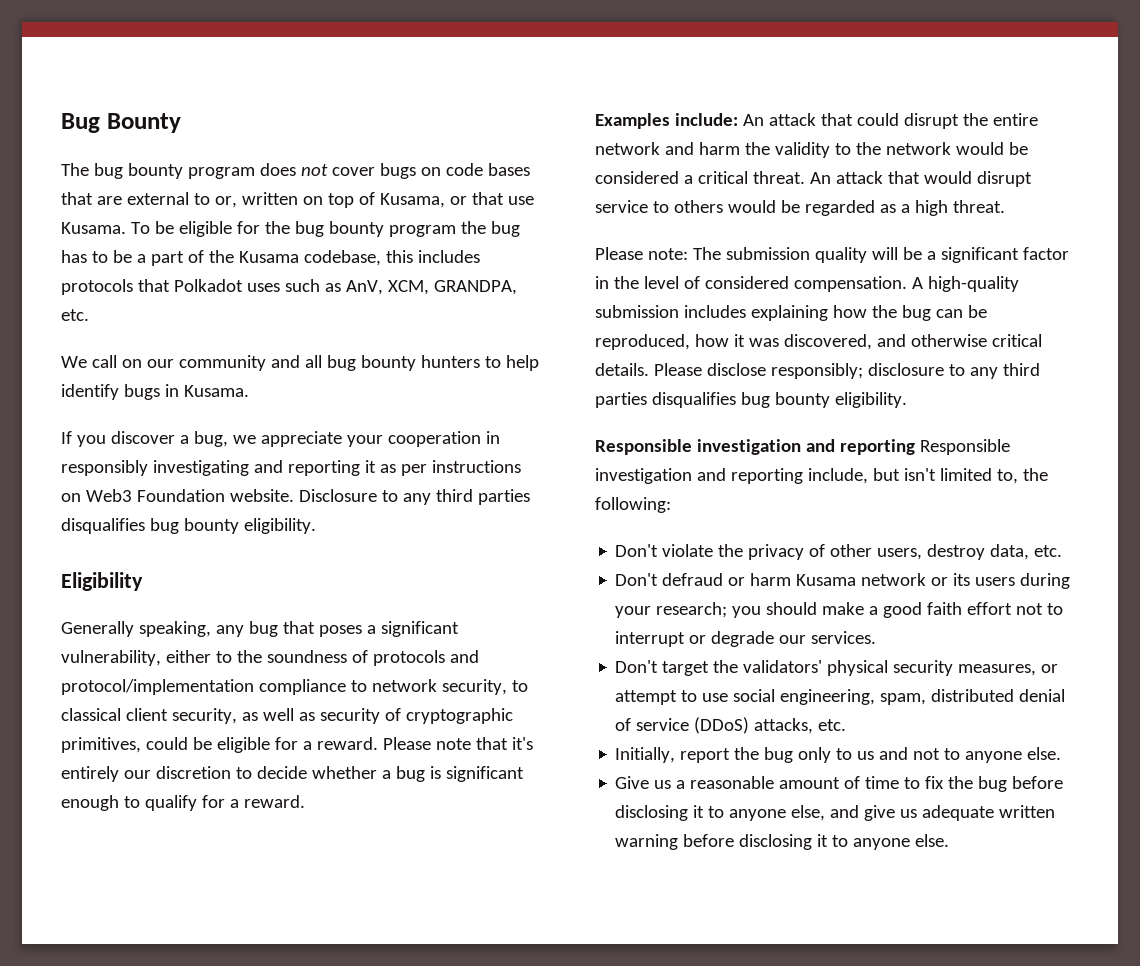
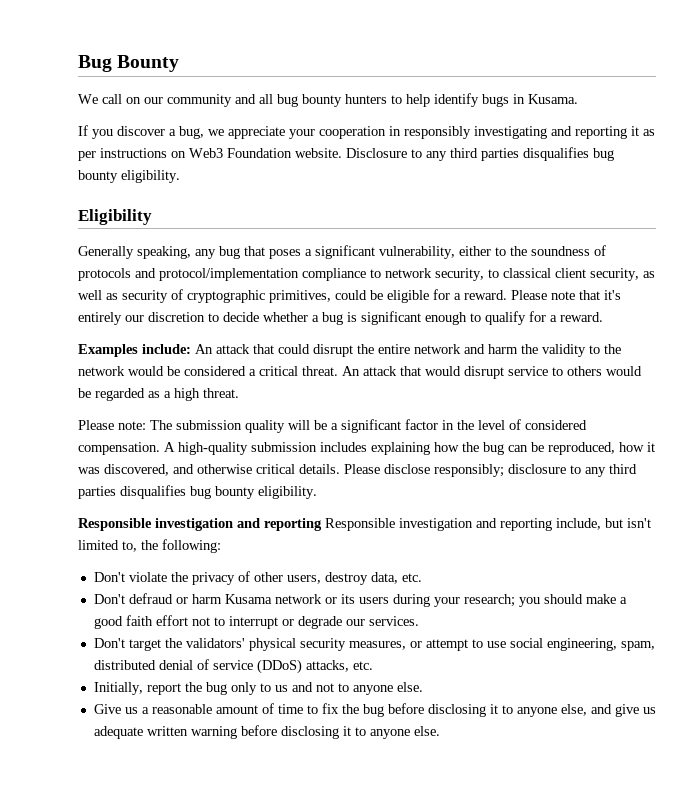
[61,163,530,179] [61,192,534,208] [61,221,520,237] [61,250,480,266] [61,279,517,295] [61,309,89,321] // The bug bounty program does not cover bugs on code bases that are external to or, written on top of Kusama, or that use Kusama. To be eligible for the bug bounty program the bug has to be a part of the Kusama codebase, this includes protocols that Polkadot uses such as AnV, XCM, GRANDPA, etc. -> (180, 63) none

